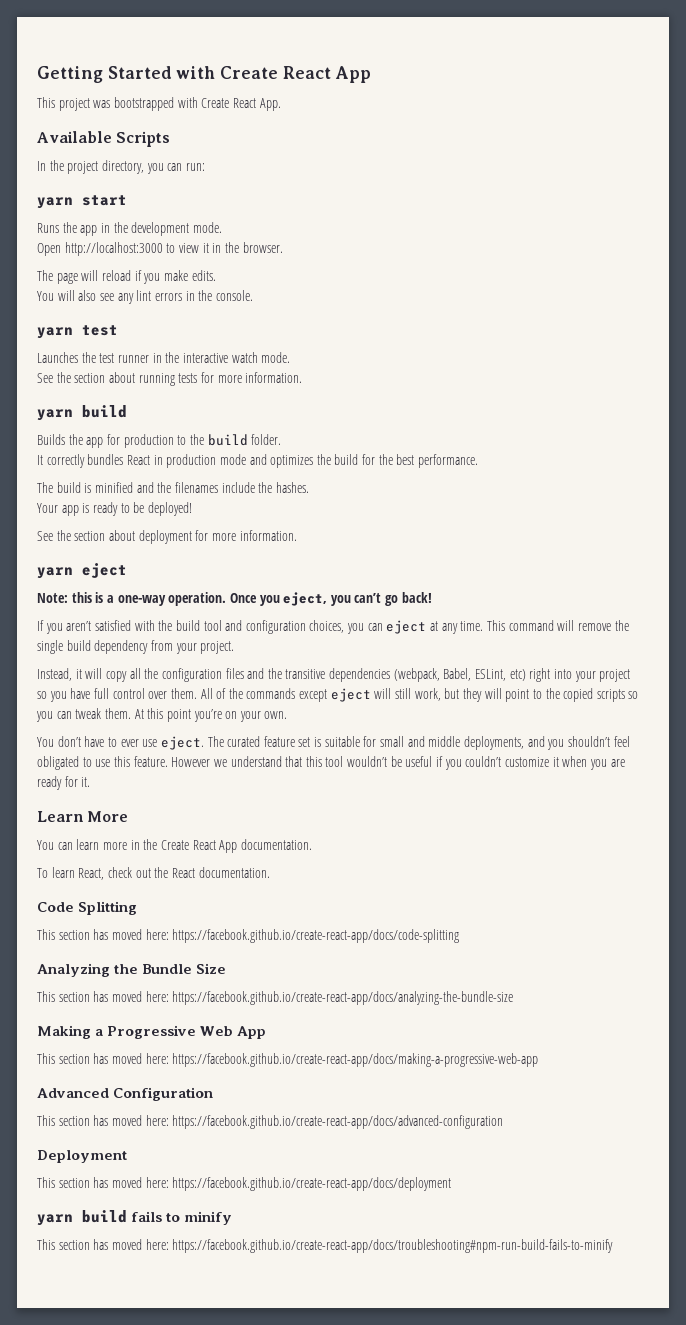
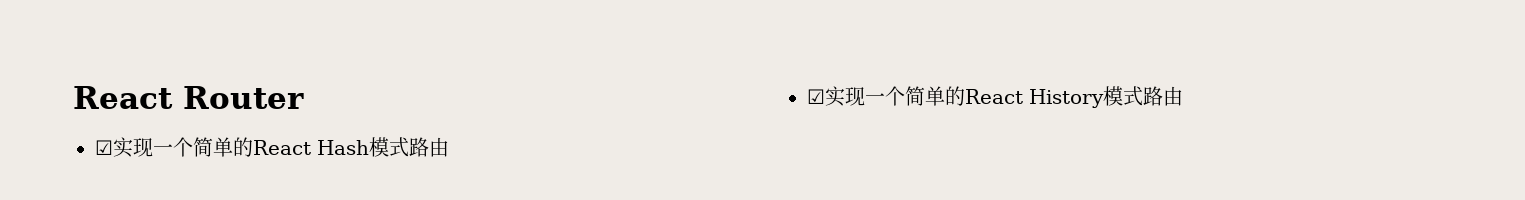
[37,66,371,83] [37,97,281,111] [37,131,171,147] [37,160,205,174] [37,195,127,209] [37,222,222,236] [37,242,283,256] [37,270,216,284] [37,290,253,304] [37,325,118,339] [37,352,291,363] [37,372,303,386] [37,405,127,421] [37,434,282,448] [37,454,479,468] [37,482,309,493] [37,502,192,516] [37,530,297,544] [37,563,127,579] [37,592,432,606] [37,620,629,634] [37,640,235,654] [37,668,631,682] [37,688,639,702] [36,708,288,722] [37,736,630,750] [37,756,625,770] [37,776,91,790] [37,811,129,822] [37,839,312,853] [37,867,270,880] [37,901,138,915] [37,929,460,943] [37,963,227,977] [37,991,514,1005] [37,1025,267,1039] [37,1053,539,1067] [37,1087,214,1101] [37,1115,504,1129] [37,1150,127,1163] [37,1177,452,1191] [37,1210,233,1226] [37,1239,614,1253] Getting Started with Create React App // This project was bootstrapped with Create React App. // Available Scripts // In the project directory, you can run: // yarn start // Runs the app in the development mode. // Open http://localhost:3000 to view it in the browser. // The page will reload if you make edits. // You will also see any lint errors in the console. // yarn test // Launches the test runner in the interactive watch mode. // See the section about running tests for more information. // yarn build // Builds the app for production to the build folder. // It correctly bundles React in production mode and optimizes the build for the best performance. // The build is minified and the filenames include the hashes. // Your app is ready to be deployed! // See the section about deployment for more information. // yarn eject // Note: this is a one-way operation. Once you eject, you can’t go back! // If you aren’t satisfied with the build tool and configuration choices, you can eject at any time. This command will remove the single build dependency from your project. // Instead, it will copy all the configuration files and the transitive dependencies (webpack, Babel, ESLint, etc) right into your project so you have full control over them. All of the commands except eject will still work, but they will point to the copied scripts so you can tweak them. At this point you’re on your own. // You don’t have to ever use eject. The curated feature set is suitable for small and middle deployments, and you shouldn’t feel obligated to use this feature. However we understand that this tool wouldn’t be useful if you couldn’t customize it when you are ready for it. // Learn More // You can learn more in the Create React App documentation. // To learn React, check out the React documentation. // Code Splitting // This section has moved here: https://facebook.github.io/create-react-app/docs/code-splitting // Analyzing the Bundle Size // This section has moved here: https://facebook.github.io/create-react-app/docs/analyzing-the-bundle-size // Making a Progressive Web App // This section has moved here: https://facebook.github.io/create-react-app/docs/making-a-progressive-web-app // Advanced Configuration // This section has moved here: https://facebook.github.io/create-react-app/docs/advanced-configuration // Deployment // This section has moved here: https://facebook.github.io/create-react-app/docs/deployment // yarn build fails to minify // This section has moved here: https://facebook.github.io/create-react-app/docs/troubleshooting#npm-run-build-fails-to-minify -> [73,86,304,109] [95,137,449,158] [807,86,1183,108] React Router // ☑实现一个简单的React Hash模式路由 // ☑实现一个简单的React History模式路由

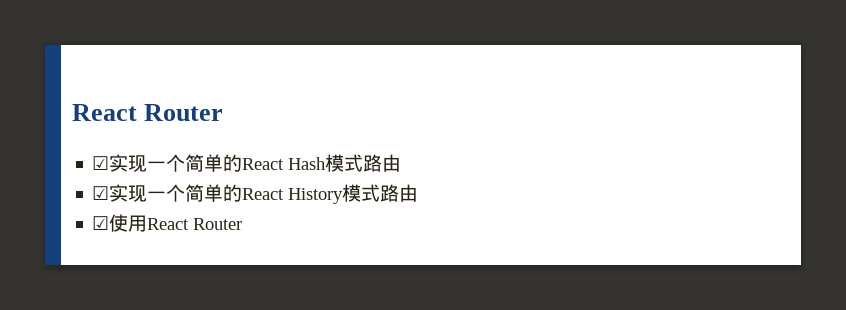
(1183, 96) none -> [92,214,243,232] // ☑使用React Router

